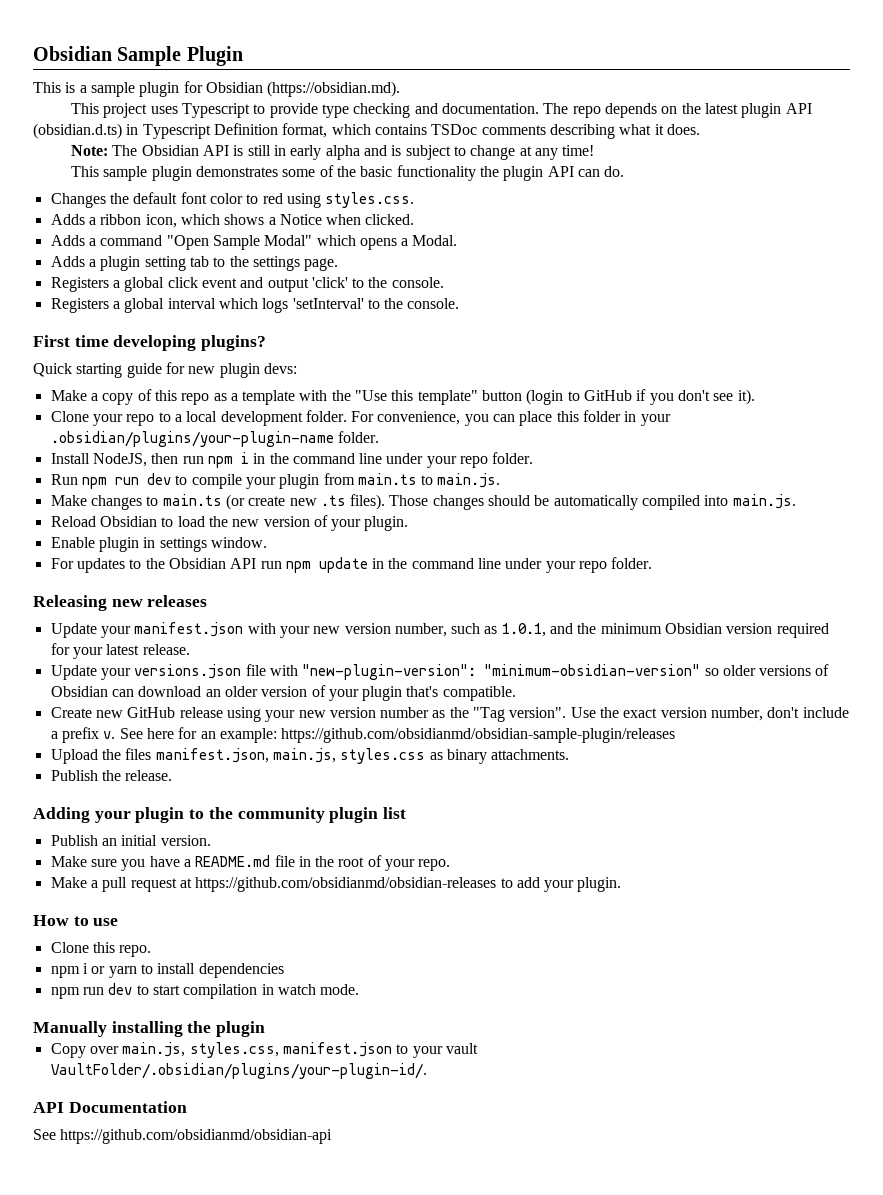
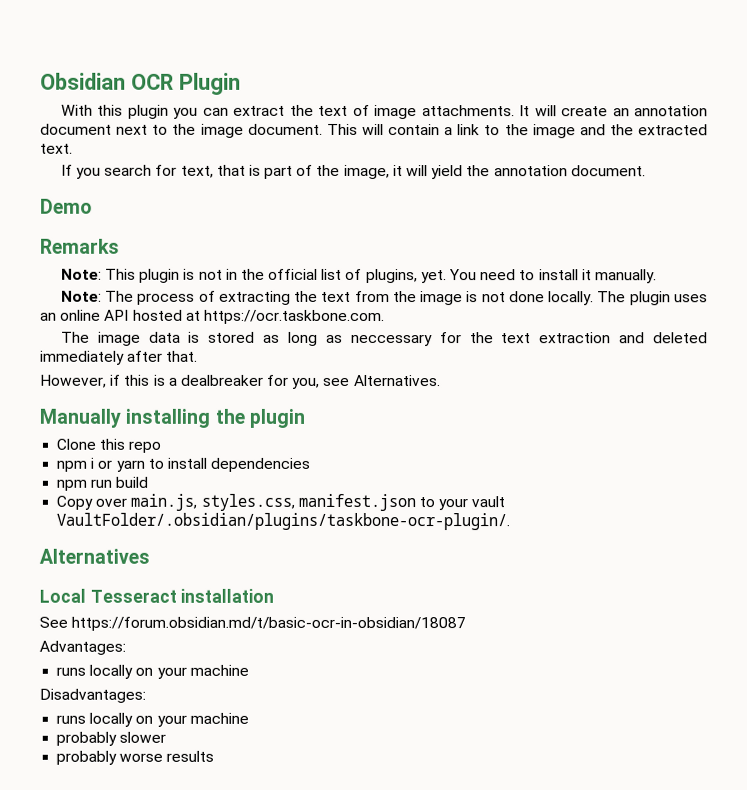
[33,46,182,66] Obsidian Sample -> [40,72,174,90] Obsidian OCR
[33,81,401,97] [71,103,812,118] [33,123,700,139] [71,145,595,160] [71,165,625,181] [50,192,415,208] [50,214,415,228] [50,235,458,250] [50,256,339,271] [50,277,444,292] [50,298,460,313] [33,335,267,351] [33,362,297,378] [50,389,755,405] [50,410,671,426] [50,431,379,447] [50,452,534,468] [50,473,501,489] [50,494,796,510] [50,515,409,531] [50,537,267,552] [50,557,653,573] [33,595,208,611] [50,622,829,638] [50,643,190,659] [50,664,830,680] [50,685,516,701] [50,707,849,722] [50,727,676,743] [50,748,570,764] [50,770,173,781] [33,807,407,823] [50,835,211,846] [50,855,451,871] [50,877,622,892] [33,915,119,926] This is a sample plugin for Obsidian (https://obsidian.md). // This project uses Typescript to provide type checking and documentation. The repo depends on the latest plugin API (obsidian.d.ts) in Typescript Definition format, which contains TSDoc comments describing what it does. // Note: The Obsidian API is still in early alpha and is subject to change at any time! // This sample plugin demonstrates some of the basic functionality the plugin API can do. // Changes the default font color to red using styles.css. // Adds a ribbon icon, which shows a Notice when clicked. // Adds a command "Open Sample Modal" which opens a Modal. // Adds a plugin setting tab to the settings page. // Registers a global click event and output 'click' to the console. // Registers a global interval which logs 'setInterval' to the console. // First time developing plugins? // Quick starting guide for new plugin devs: // Make a copy of this repo as a template with the "Use this template" button (login to GitHub if you don't see it). // Clone your repo to a local development folder. For convenience, you can place this folder in your .obsidian/plugins/your-plugin-name folder. // Install NodeJS, then run npm i in the command line under your repo folder. // Run npm run dev to compile your plugin from main.ts to main.js. // Make changes to main.ts (or create new .ts files). Those changes should be automatically compiled into main.js. // Reload Obsidian to load the new version of your plugin. // Enable plugin in settings window. // For updates to the Obsidian API run npm update in the command line under your repo folder. // Releasing new releases // Update your manifest.json with your new version number, such as 1.0.1, and the minimum Obsidian version required for your latest release. // Update your versions.json file with "new-plugin-version": "minimum-obsidian-version" so older versions of Obsidian can download an older version of your plugin that's compatible. // Create new GitHub release using your new version number as the "Tag version". Use the exact version number, don't include a prefix v. See here for an example: https://github.com/obsidianmd/obsidian-sample-plugin/releases // Upload the files manifest.json, main.js, styles.css as binary attachments. // Publish the release. // Adding your plugin to the community plugin list // Publish an initial version. // Make sure you have a README.md file in the root of your repo. // Make a pull request at https://github.com/obsidianmd/obsidian-releases to add your plugin. // How to use -> [60,104,708,120] [40,123,708,139] [40,143,73,154] [60,164,646,180] [40,198,92,214] [40,238,120,254] [60,268,657,284] [60,290,709,306] [40,309,385,325] [60,331,708,347] [40,350,199,365] [40,374,441,389] [39,408,305,428] With this plugin you can extract the text of image attachments. It will create an annotation document next to the image document. This will contain a link to the image and the extracted text. // If you search for text, that is part of the image, it will yield the annotation document. // Demo // Remarks // Note: This plugin is not in the official list of plugins, yet. You need to install it manually. // Note: The process of extracting the text from the image is not done locally. The plugin uses an online API hosted at https://ocr.taskbone.com. // The image data is stored as long as neccessary for the text extraction and deleted immediately after that. // However, if this is a dealbreaker for you, see Alternatives. // Manually installing the plugin
[119,945,152,957] repo. -> [128,440,162,453] repo
[108,983,360,999] [33,1021,266,1037] dev to start compilation in watch mode. // Manually installing the plugin -> [115,476,149,488] build
[50,1063,427,1079] [33,1101,187,1113] [33,1129,333,1144] VaultFolder/.obsidian/plugins/your-plugin-id/. // API Documentation // See https://github.com/obsidianmd/obsidian-api -> [56,512,511,531] [39,548,150,564] [39,588,275,603] [39,616,467,632] [39,640,126,655] [56,664,249,679] [39,688,146,703] [56,712,249,727] [56,731,167,746] [56,750,215,765] VaultFolder/.obsidian/plugins/taskbone-ocr-plugin/. // Alternatives // Local Tesseract installation // See https://forum.obsidian.md/t/basic-ocr-in-obsidian/18087 // Advantages: // runs locally on your machine // Disadvantages: // runs locally on your machine // probably slower // probably worse results

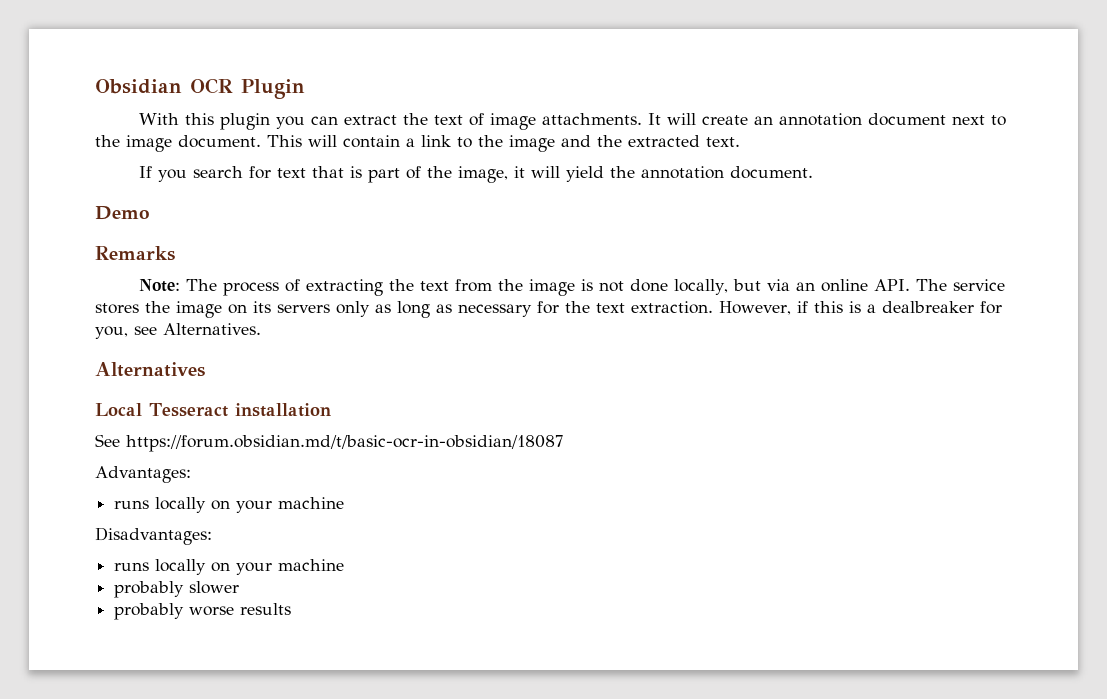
[180,165,214,178] text, -> [276,168,306,178] text
[60,268,657,284] // Note: This plugin is not in the official list of plugins, yet. You need to install it manually. -> (175, 253) none
[548,291,709,306] [40,309,385,325] [60,331,256,346] locally. The plugin uses an online API hosted at https://ocr.taskbone.com. // The image data is stored -> [673,279,1005,295] [95,301,370,318] locally, but via an online API. The service stores the image on its servers only
[350,333,433,347] neccessary -> [458,304,532,317] necessary
[539,332,708,344] [40,350,199,365] extraction and deleted immediately after that. // -> [631,301,713,314] extraction.
[39,408,305,428] [56,438,162,453] [56,457,311,472] [56,476,149,491] [56,493,506,512] [56,512,511,531] // Manually installing the plugin // Clone this repo // npm i or yarn to install dependencies // npm run build // Copy over main.js, styles.css, manifest.json to your vault VaultFolder/.obsidian/plugins/taskbone-ocr-plugin/. -> (261, 329) none

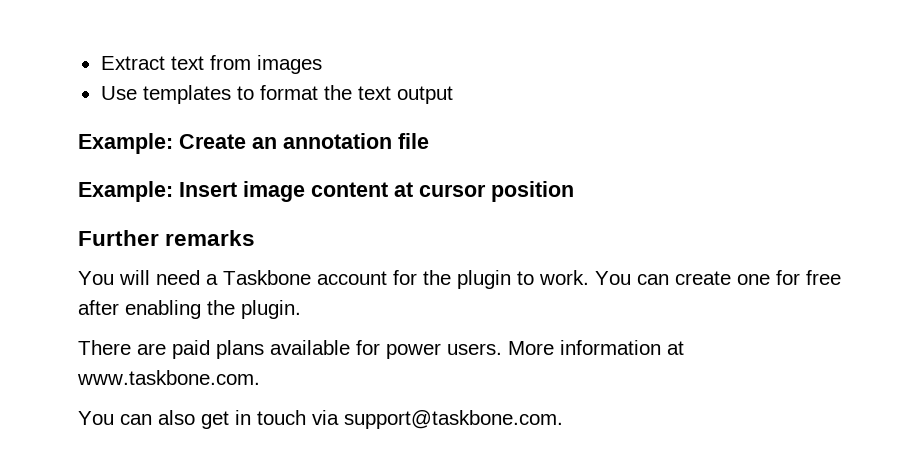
[95,78,305,99] [138,113,1006,130] [95,135,740,152] [138,166,813,183] [95,206,150,220] [95,246,175,261] [138,279,1005,296] [95,301,1002,318] [95,323,261,339] [95,362,205,377] [95,403,331,417] [95,434,563,452] [95,466,191,483] [114,497,345,513] [95,527,212,545] [114,559,345,575] [114,581,240,598] [114,603,292,620] Obsidian OCR Plugin // With this plugin you can extract the text of image attachments. It will create an annotation document next to the image document. This will contain a link to the image and the extracted text. // If you search for text that is part of the image, it will yield the annotation document. // Demo // Remarks // Note: The process of extracting the text from the image is not done locally, but via an online API. The service stores the image on its servers only as long as necessary for the text extraction. However, if this is a dealbreaker for you, see Alternatives. // Alternatives // Local Tesseract installation // See https://forum.obsidian.md/t/basic-ocr-in-obsidian/18087 // Advantages: // runs locally on your machine // Disadvantages: // runs locally on your machine // probably slower // probably worse results -> [100,55,322,74] [100,85,453,104] [78,133,429,154] [78,181,574,202] [78,230,256,246] [78,270,841,289] [78,300,301,319] [78,340,684,359] [77,370,260,385] [78,410,563,429] Extract text from images // Use templates to format the text output // Example: Create an annotation file // Example: Insert image content at cursor position // Further remarks // You will need a Taskbone account for the plugin to work. You can create one for free after enabling the plugin. // There are paid plans available for power users. More information at www.taskbone.com. // You can also get in touch via support@taskbone.com.

